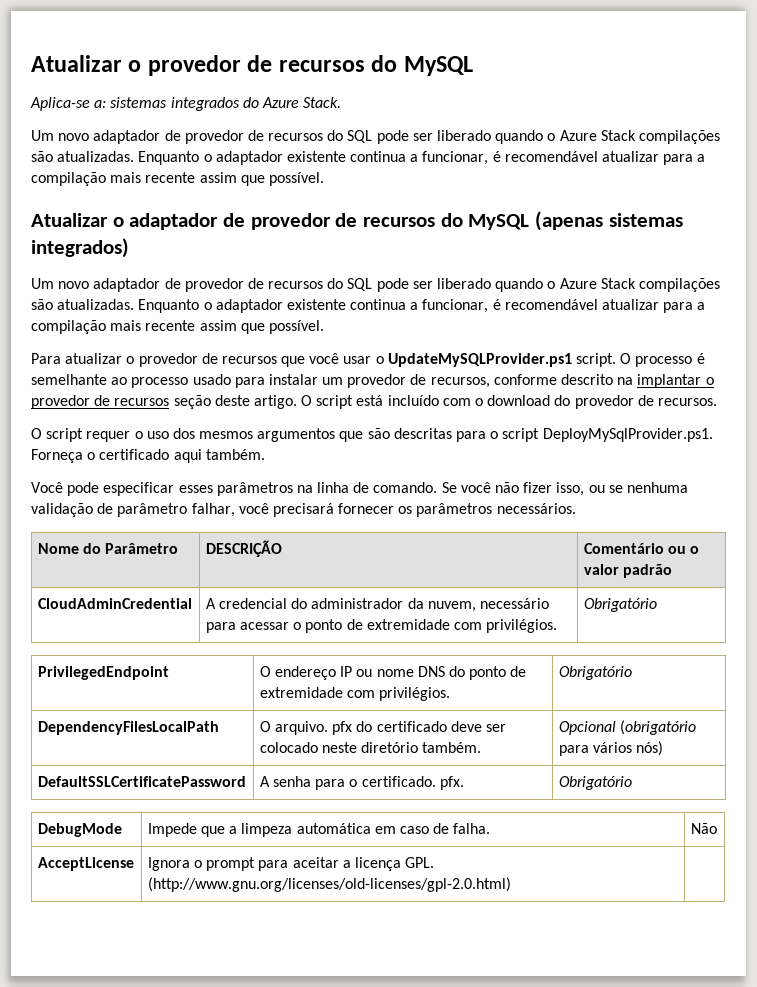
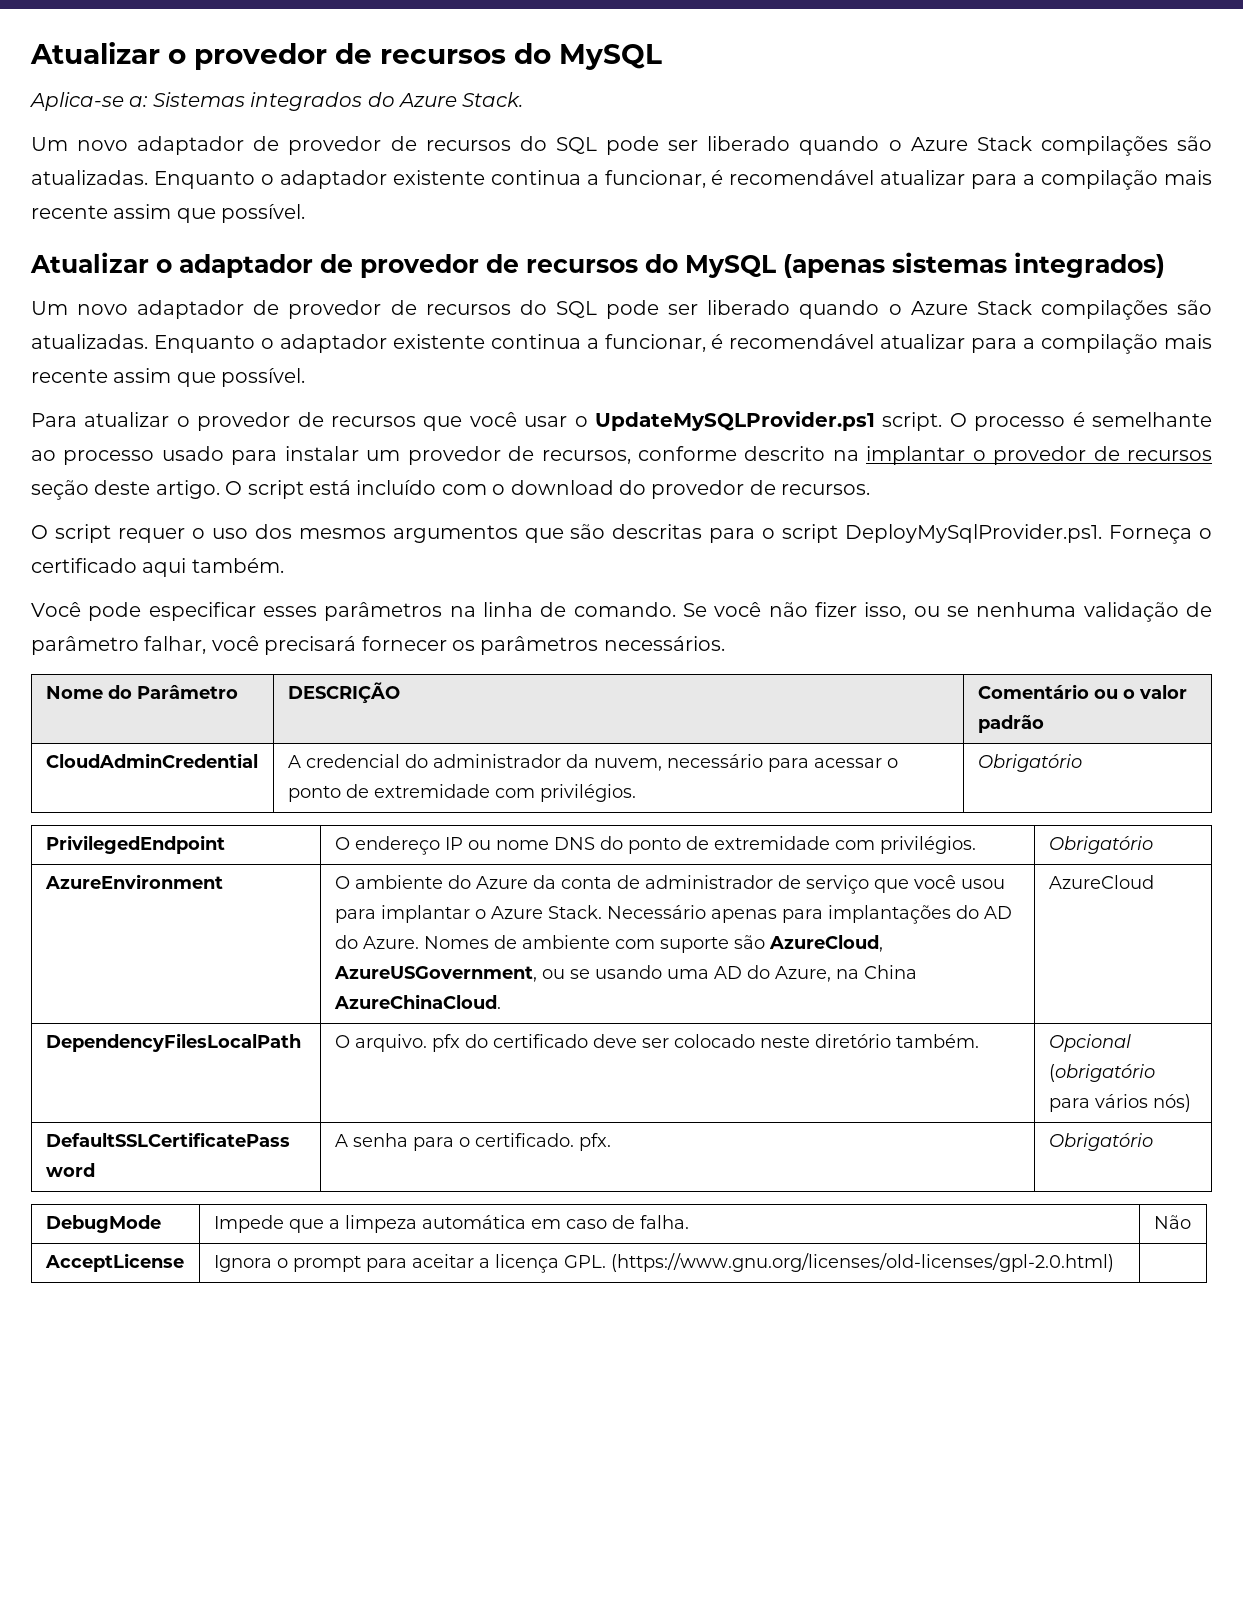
[110,97,168,108] sistemas -> [152,92,245,107] Sistemas
(632, 673) none -> [44,874,223,889] [334,875,1005,894] [334,905,1012,924] [334,935,883,953] [333,965,917,982] [333,994,501,1009] [1048,875,1154,889] // AzureEnvironment | O ambiente do Azure da conta de administrador de serviço que você usou para implantar o Azure Stack. Necessário apenas para implantações do AD do Azure. Nomes de ambiente com suporte são AzureCloud, AzureUSGovernment, ou se usando uma AD do Azure, na China AzureChinaCloud. | AzureCloud
[147,877,511,892] (http://www.gnu.org/licenses/old-licenses/gpl-2.0.html) -> [610,1253,1114,1272] (https://www.gnu.org/licenses/old-licenses/gpl-2.0.html)

